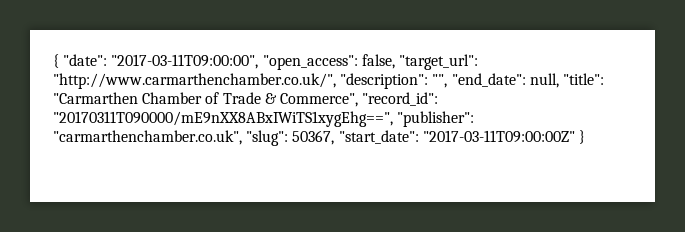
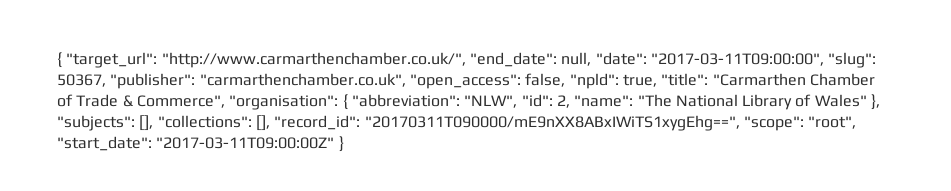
[53,54,478,70] [53,73,559,89] { "date": "2017-03-11T09:00:00", "open_access": false, "target_url": "http://www.carmarthenchamber.co.uk/", "description": "", "end_date": null, -> [57,52,877,68] [57,73,657,89] { "target_url": "http://www.carmarthenchamber.co.uk/", "end_date": null, "date": "2017-03-11T09:00:00", "slug": 50367, "publisher": "carmarthenchamber.co.uk", "open_access": false, "npld": true,
[362,92,439,106] [53,111,475,127] [53,130,335,146] "record_id": "20170311T090000/mE9nXX8ABxIWiTS1xygEhg==", "publisher": "carmarthenchamber.co.uk", "slug": 50367, -> [229,94,881,110] [57,115,857,131] "organisation": { "abbreviation": "NLW", "id": 2, "name": "The National Library of Wales" }, "subjects": [], "collections": [], "record_id": "20170311T090000/mE9nXX8ABxIWiTS1xygEhg==", "scope": "root",

